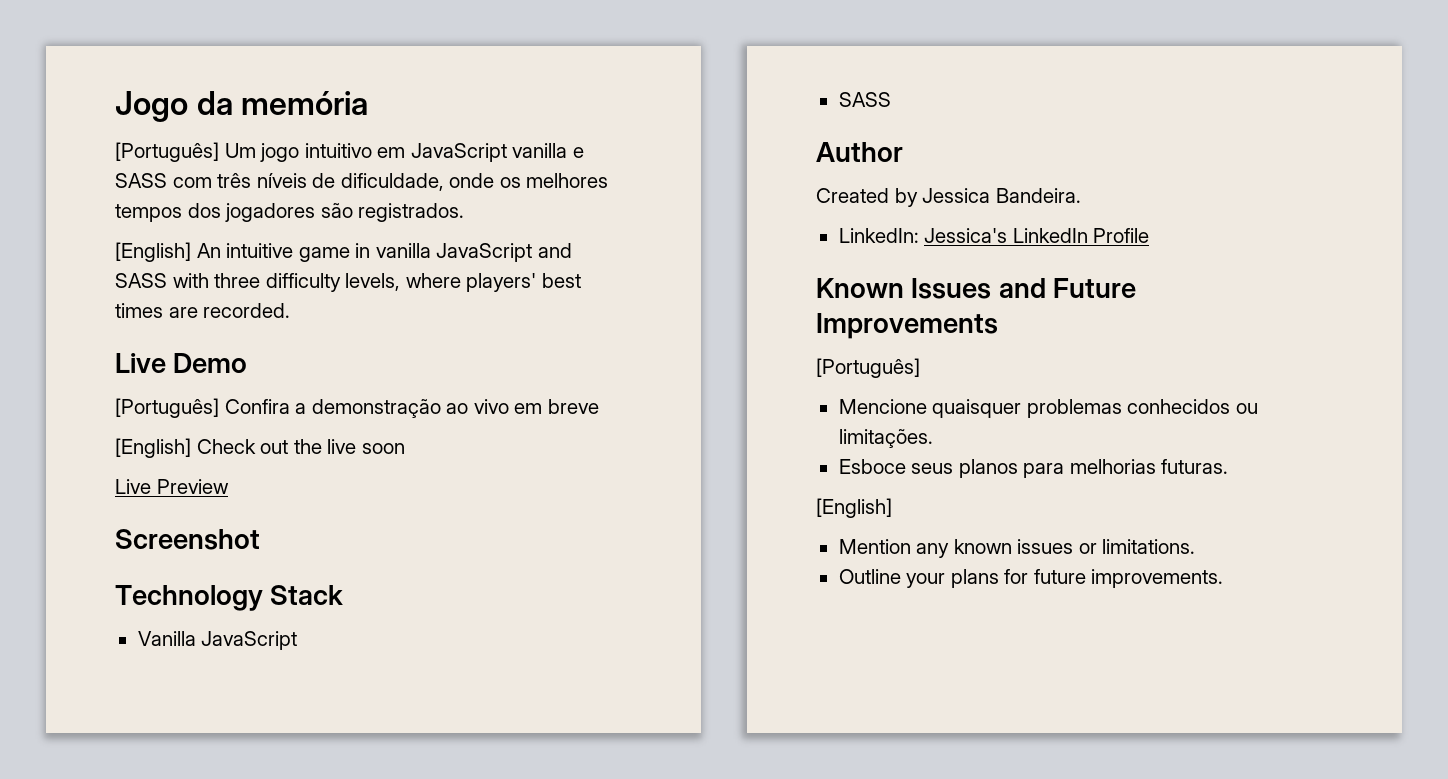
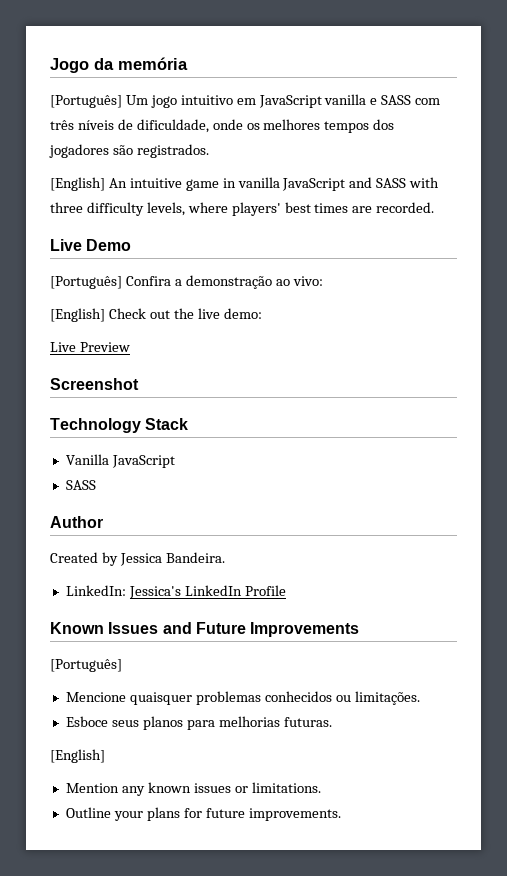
[473,399,599,414] vivo em breve -> [292,276,323,286] vivo:
[361,443,405,454] soon -> [223,308,262,319] demo:

